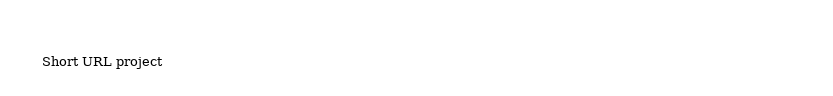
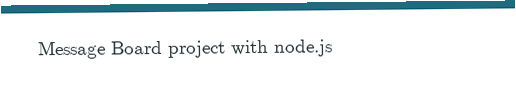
[42,56,163,69] Short URL project -> [37,39,333,60] Message Board project with node.js

